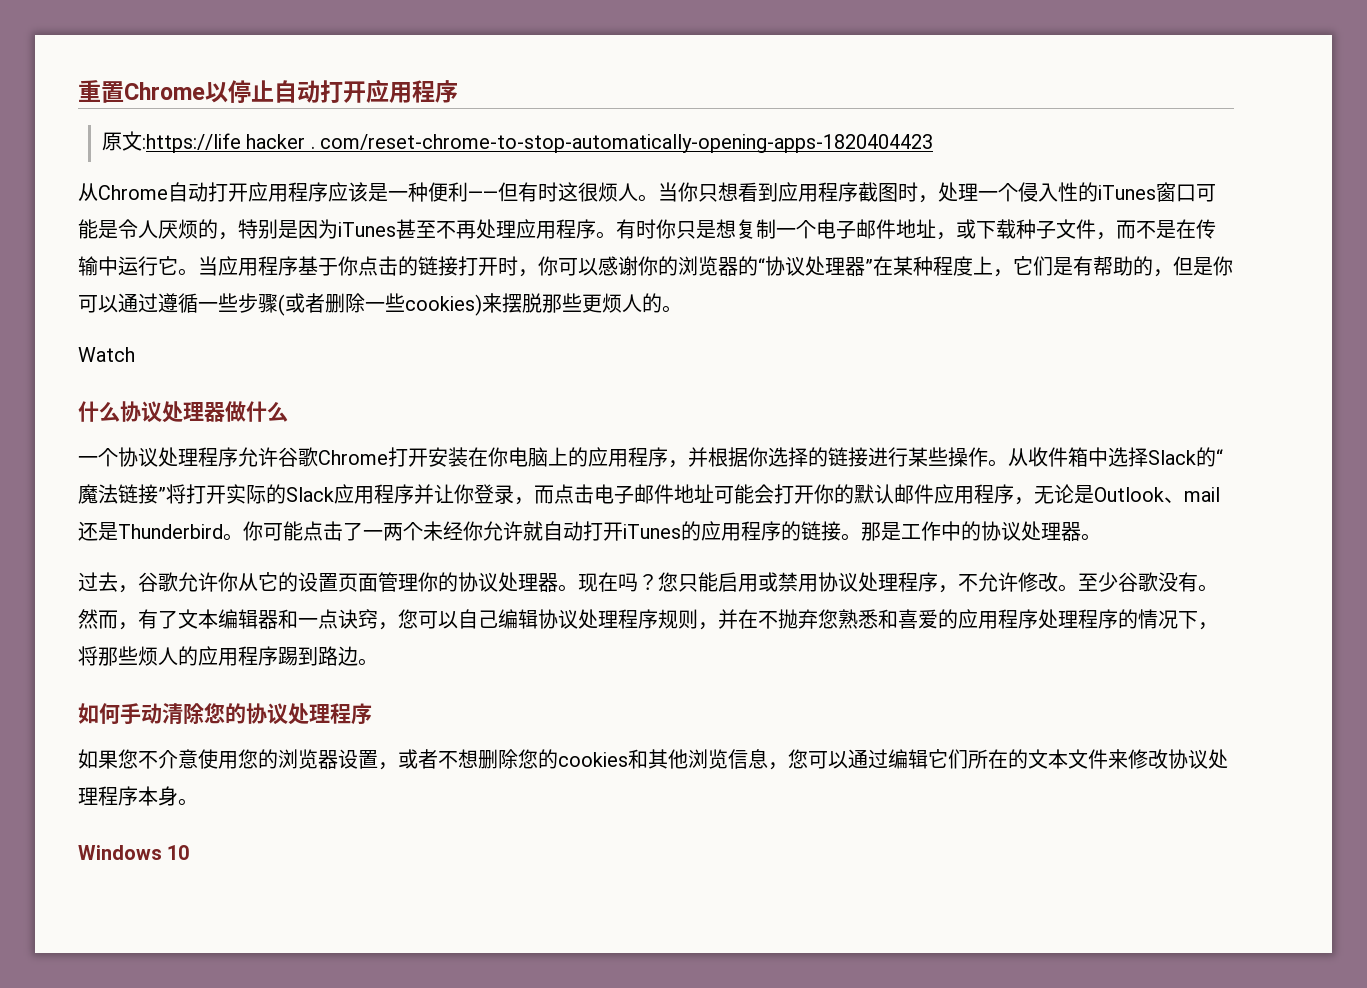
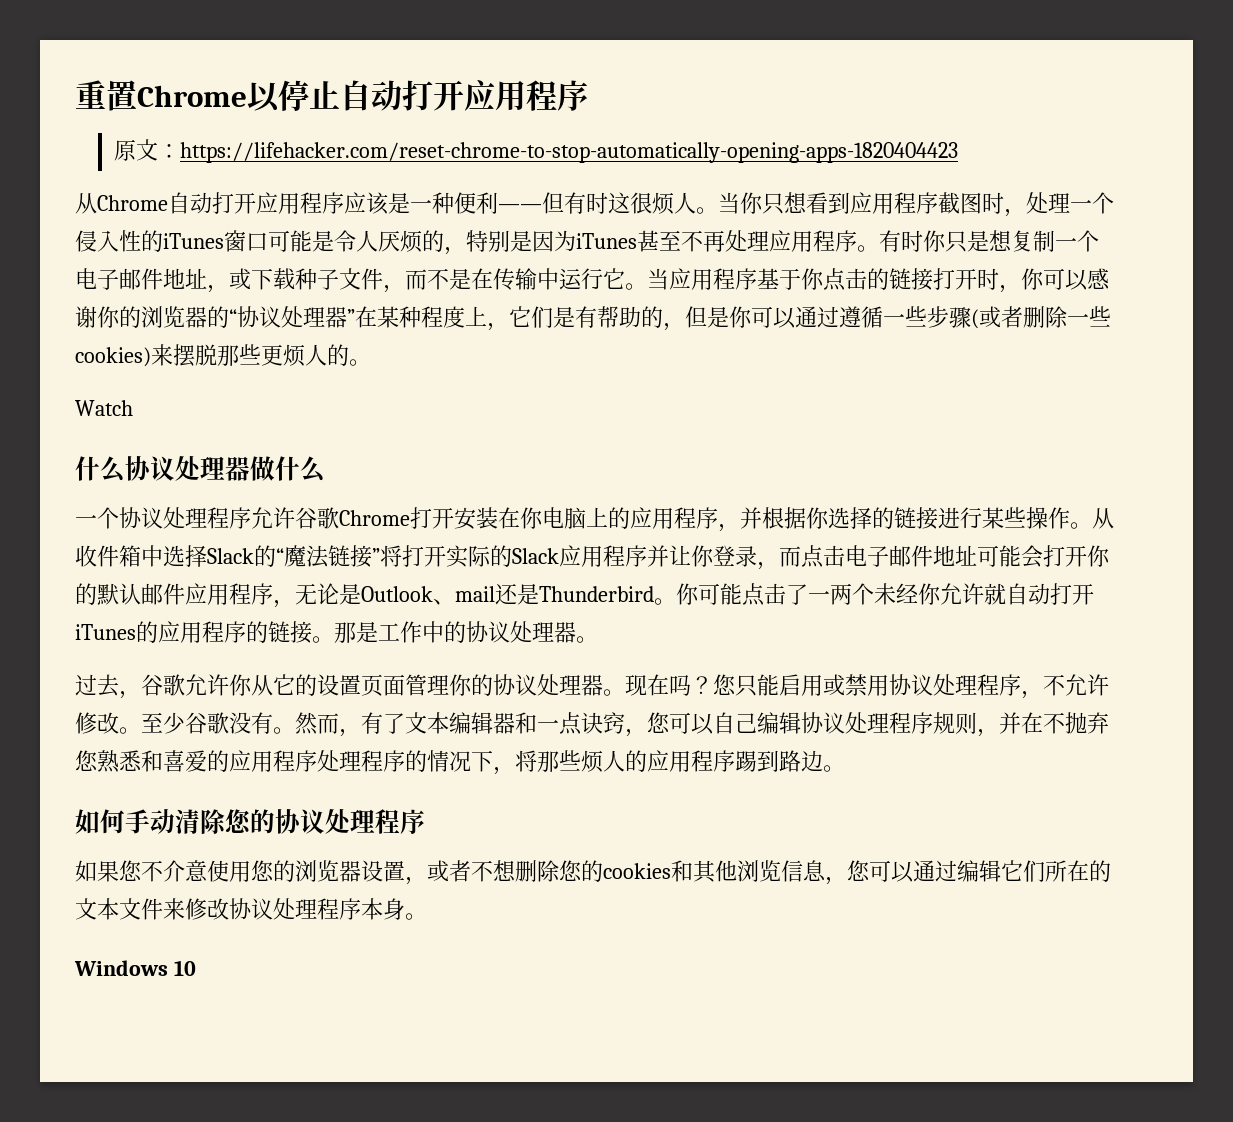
[142,133,934,153] :https://life hacker . com/reset-chrome-to-stop-automatically-opening-apps-1820404423 -> [157,142,958,163] ：https://lifehacker.com/reset-chrome-to-stop-automatically-opening-apps-1820404423

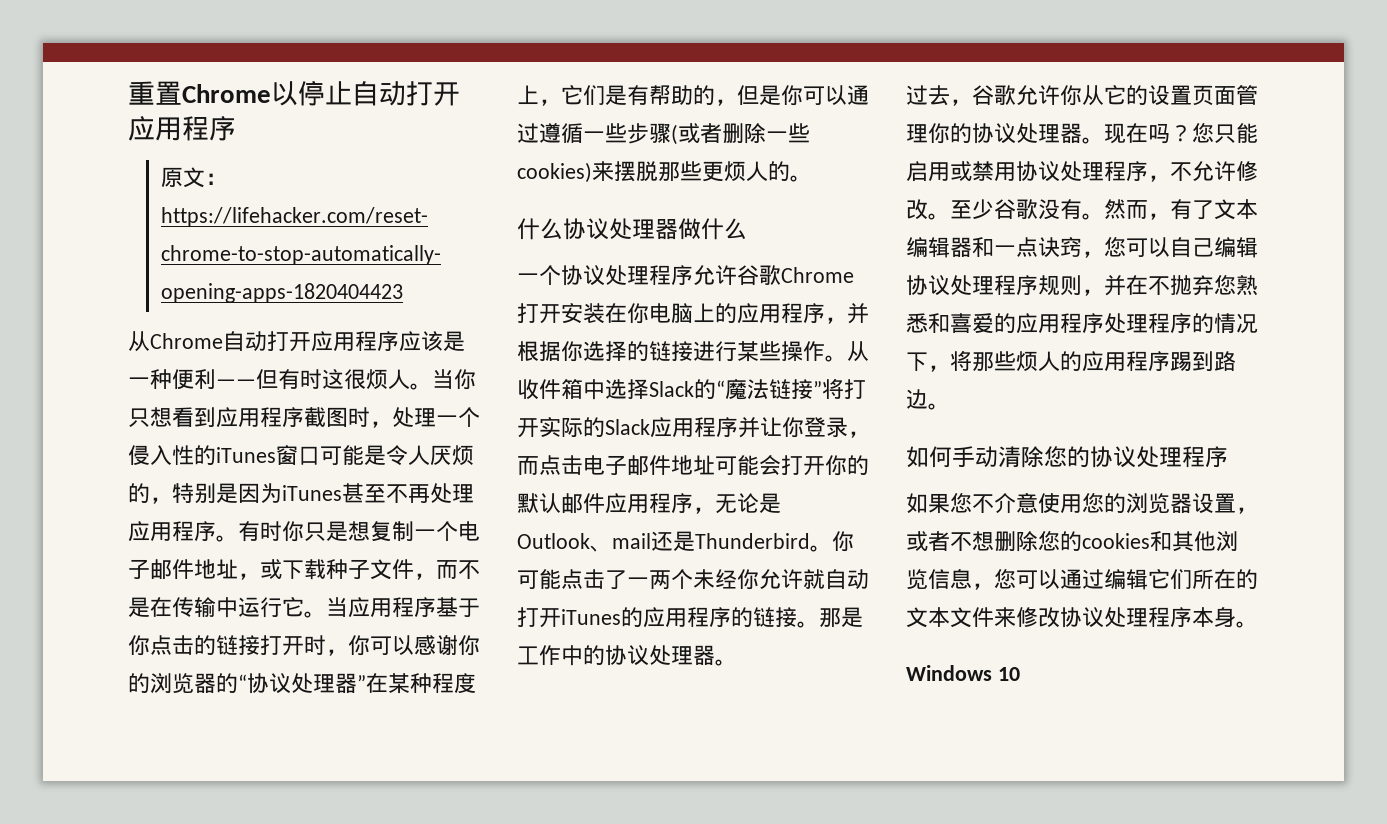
[75,400,133,416] // Watch -> (812, 178) none

